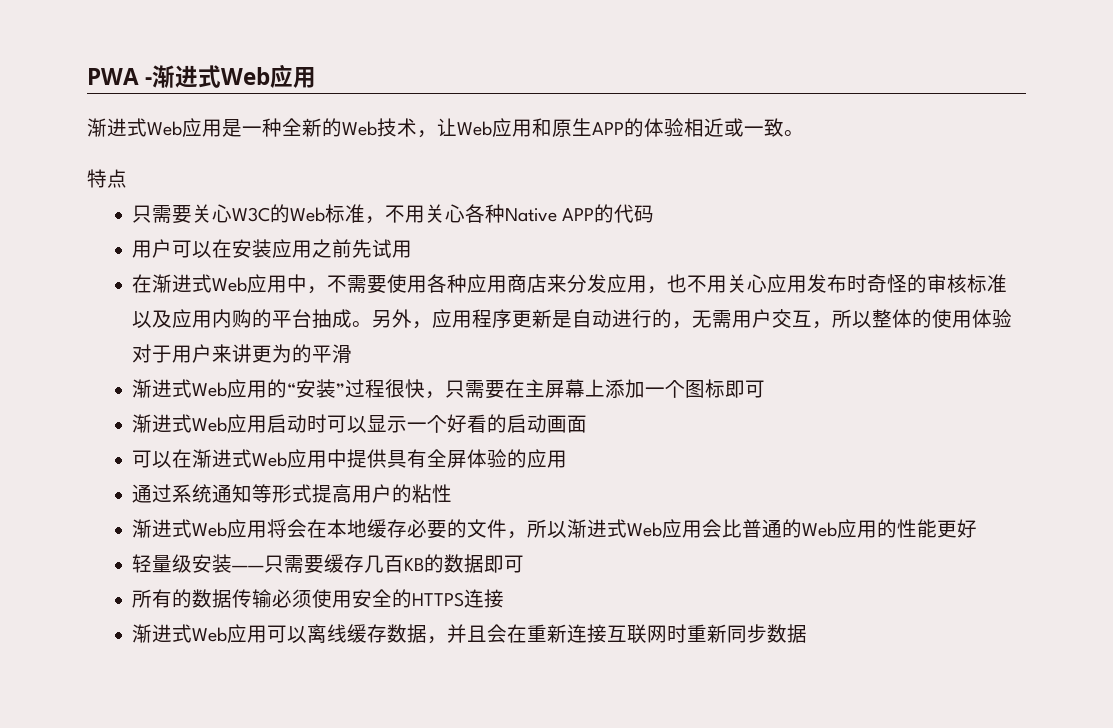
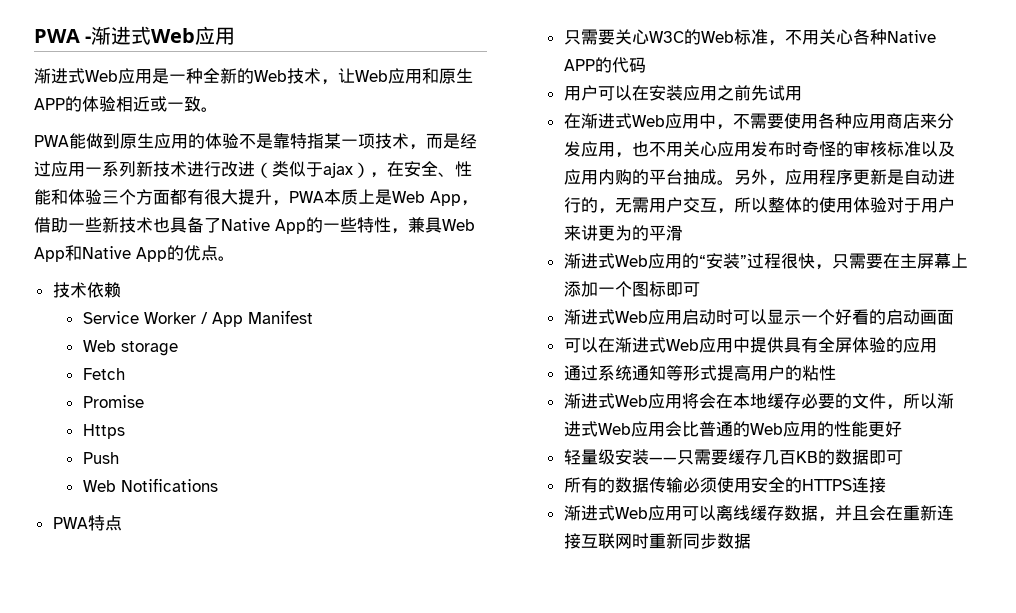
(804, 133) none -> [34,133,477,150] [34,161,472,178] [34,189,478,206] [34,217,475,234] [34,245,235,262] [52,282,121,298] [82,310,313,327] [82,340,178,356] [82,368,125,380] [82,395,144,408] [82,424,125,439] [82,452,119,464] [82,478,218,492] [52,517,88,529] PWA能做到原生应用的体验不是靠特指某一项技术，而是经过应用一系列新技术进行改进（类似于ajax），在安全、性能和体验三个方面都有很大提升，PWA本质上是Web App，借助一些新技术也具备了Native App的一些特性，兼具Web App和Native App的优点。 // 技术依赖 // Service Worker / App Manifest // Web storage // Fetch // Promise // Https // Push // Web Notifications // PWA

